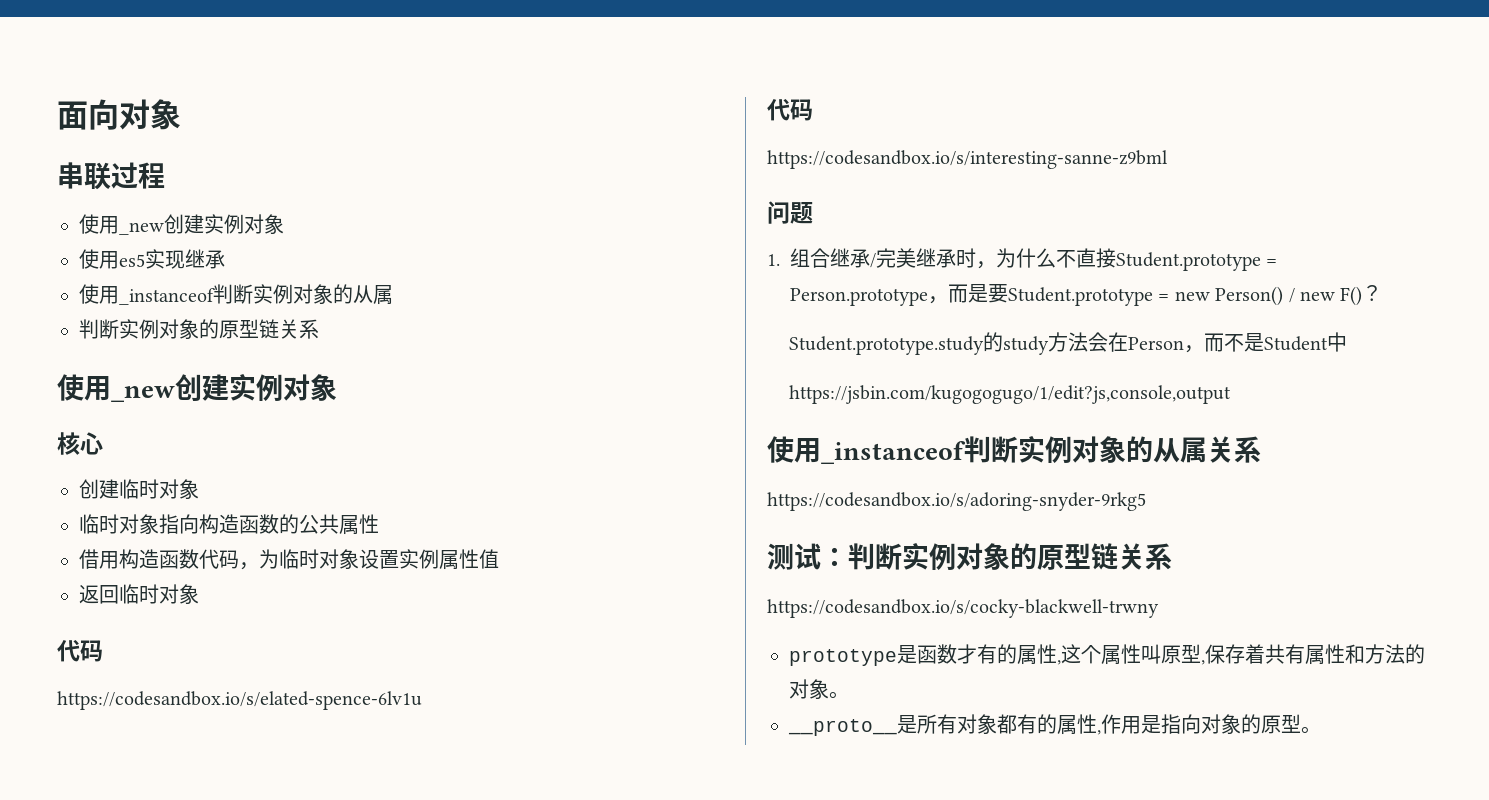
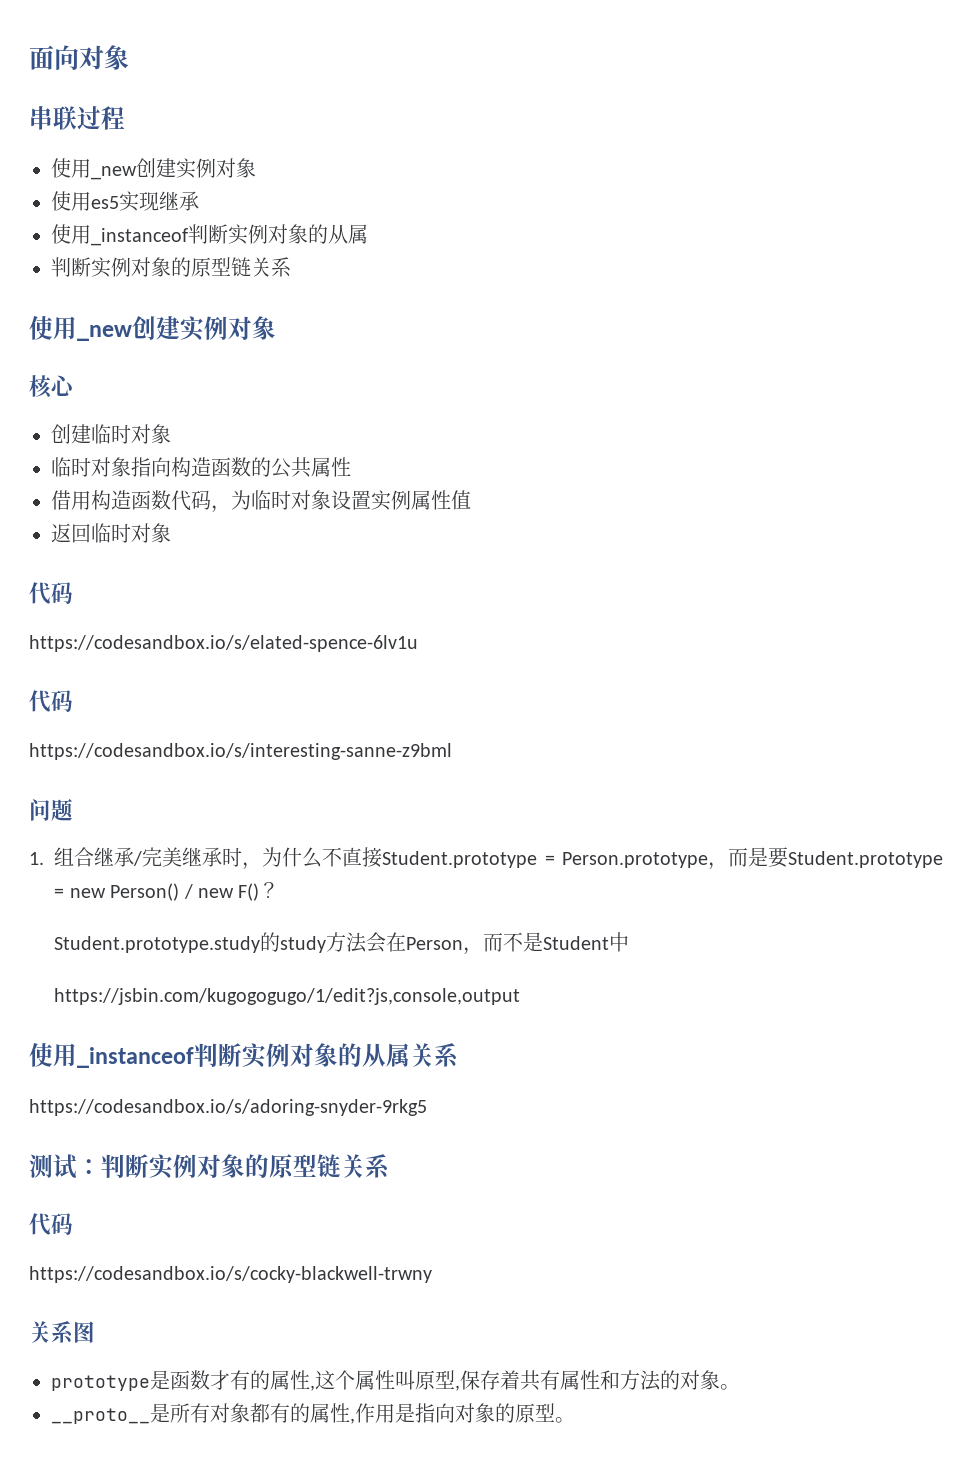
(1172, 556) none -> [29,1213,73,1236] // 代码
(1159, 608) none -> [29,1321,95,1344] // 关系图

